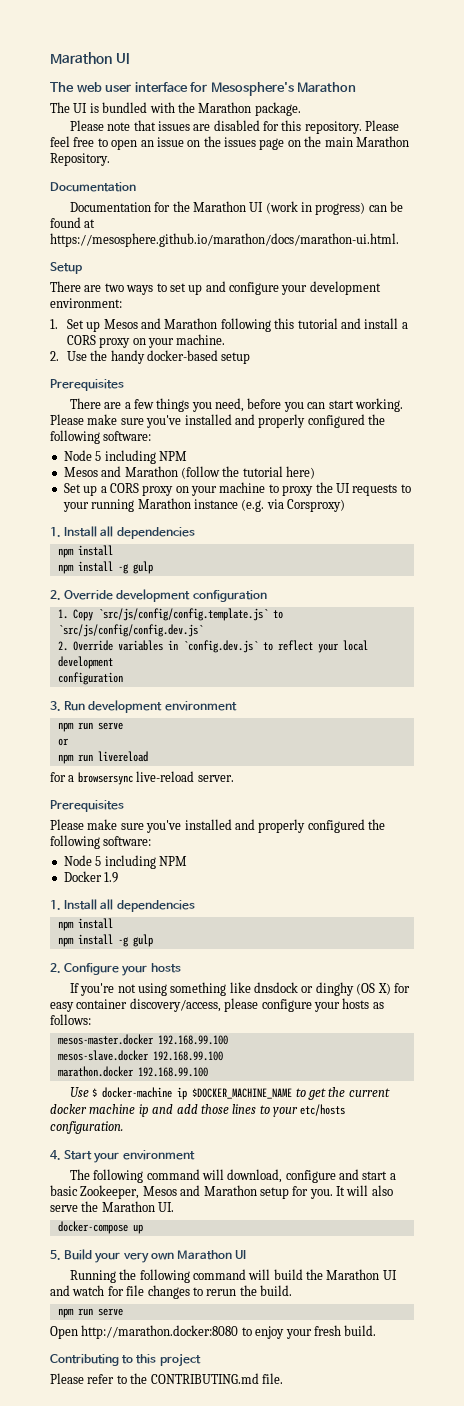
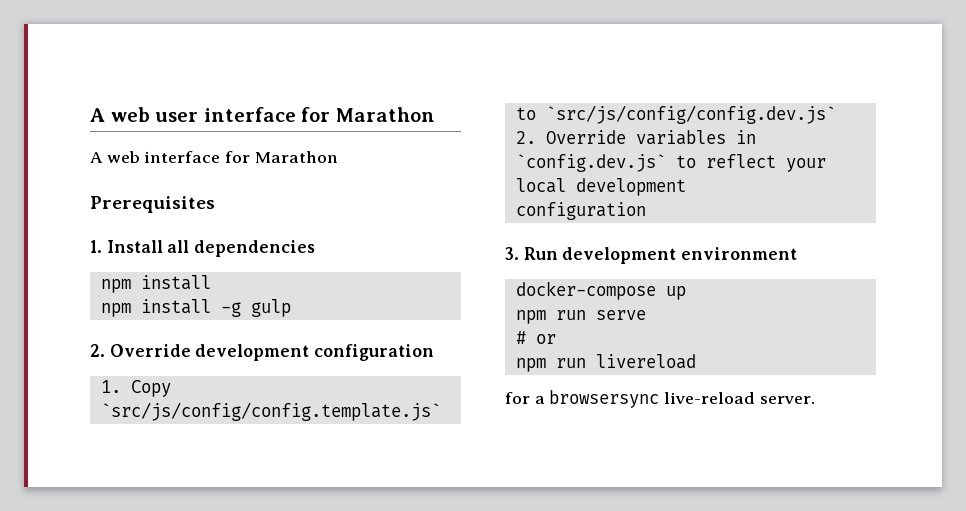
[50,52,129,64] [50,82,74,92] Marathon UI // The -> [90,108,105,122] A
[210,82,357,96] [50,102,301,116] [69,120,400,134] [50,136,409,150] [50,153,110,166] [50,182,136,192] [69,201,404,215] [50,217,96,228] [50,233,399,247] [50,262,82,274] [50,281,381,295] [50,298,122,308] [50,318,408,332] [66,334,226,348] [50,350,251,364] [50,379,124,391] [69,398,403,412] [50,414,385,428] [50,430,152,444] [63,450,187,464] [63,466,315,479] [63,482,411,496] [62,498,345,512] Mesosphere's Marathon // The UI is bundled with the Marathon package. // Please note that issues are disabled for this repository. Please feel free to open an issue on the issues page on the main Marathon Repository. // Documentation // Documentation for the Marathon UI (work in progress) can be found at https://mesosphere.github.io/marathon/docs/marathon-ui.html. // Setup // There are two ways to set up and configure your development environment: // 1. Set up Mesos and Marathon following this tutorial and install a CORS proxy on your machine. // 2. Use the handy docker-based setup // Prerequisites // There are a few things you need, before you can start working. Please make sure you've installed and properly configured the following software: // Node 5 including NPM // Mesos and Marathon (follow the tutorial here) // Set up a CORS proxy on your machine to proxy the UI requests to your running Marathon instance (e.g. via Corsproxy) -> [335,107,435,122] [90,151,338,163] [90,196,215,213] Marathon // A web interface for Marathon // Prerequisites
[57,722,123,732] // npm run serve // -> [515,281,686,300] [515,310,646,324] [515,331,526,344] // docker-compose up // npm run serve // #
[50,800,124,812] [50,819,385,833] [50,835,152,849] [63,855,187,869] [63,871,119,883] [50,899,195,912] [57,918,113,931] [57,934,153,947] [50,963,181,976] [69,982,410,996] [50,998,384,1012] [50,1014,91,1025] [57,1034,228,1045] [57,1050,223,1061] [57,1066,208,1077] [69,1087,390,1100] [50,1104,346,1117] [50,1121,123,1134] [50,1150,195,1163] [69,1169,396,1183] [50,1185,393,1199] [50,1201,175,1212] [57,1221,143,1234] [50,1249,247,1263] [69,1269,397,1283] [50,1285,292,1299] [57,1308,123,1318] [50,1325,377,1339] [50,1353,201,1367] [50,1373,283,1384] // Prerequisites // Please make sure you've installed and properly configured the following software: // Node 5 including NPM // Docker 1.9 // 1. Install all dependencies // npm install // npm install -g gulp // 2. Configure your hosts // If you're not using something like dnsdock or dinghy (OS X) for easy container discovery/access, please configure your hosts as follows: // mesos-master.docker 192.168.99.100 // mesos-slave.docker 192.168.99.100 // marathon.docker 192.168.99.100 // Use $ docker-machine ip $DOCKER_MACHINE_NAME to get the current docker machine ip and add those lines to your etc/hosts configuration. // 4. Start your environment // The following command will download, configure and start a basic Zookeeper, Mesos and Marathon setup for you. It will also serve the Marathon UI. // docker-compose up // 5. Build your very own Marathon UI // Running the following command will build the Marathon UI and watch for file changes to rerun the build. // npm run serve // Open http://marathon.docker:8080 to enjoy your fresh build. // Contributing to this project // Please refer to the CONTRIBUTING.md file. -> (815, 400) none

